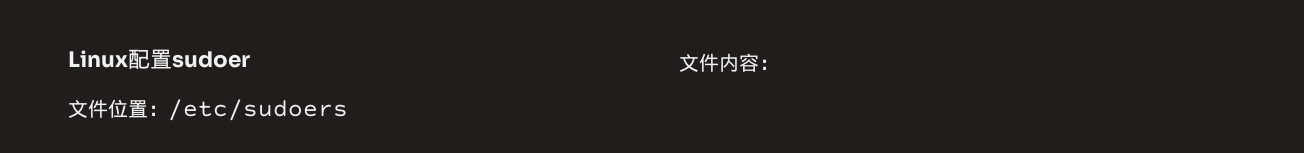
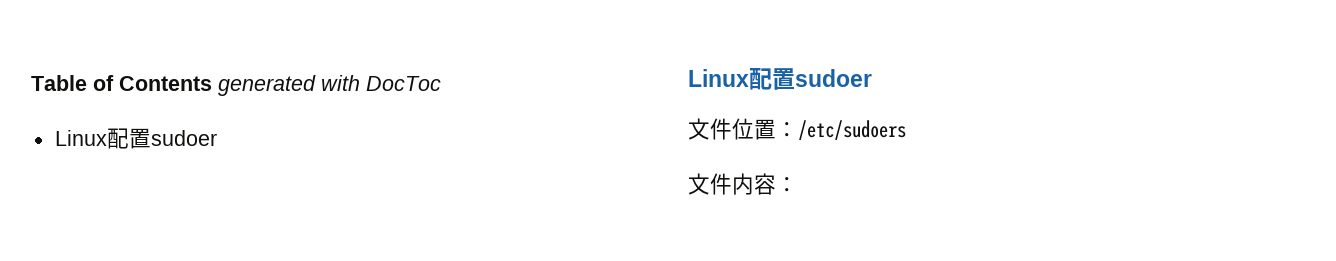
(68, 59) none -> [31,75,441,96] [54,128,217,149] Table of Contents generated with DocToc // Linux配置sudoer //

